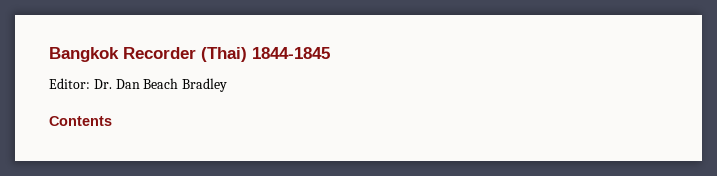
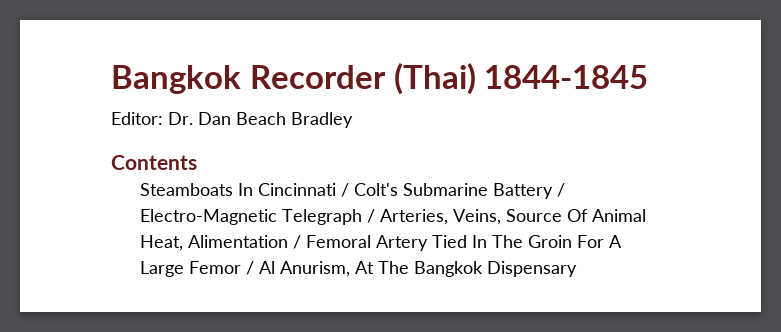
(112, 121) none -> [140,183,566,199] [140,209,647,225] [140,235,623,251] [140,261,578,277] // Steamboats In Cincinnati / Colt's Submarine Battery / Electro-Magnetic Telegraph / Arteries, Veins, Source Of Animal Heat, Alimentation / Femoral Artery Tied In The Groin For A Large Femor / Al Anurism, At The Bangkok Dispensary

